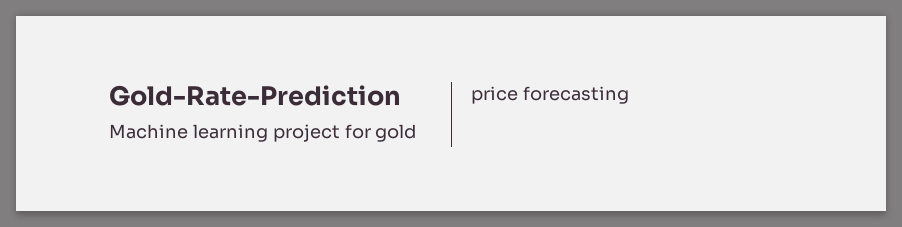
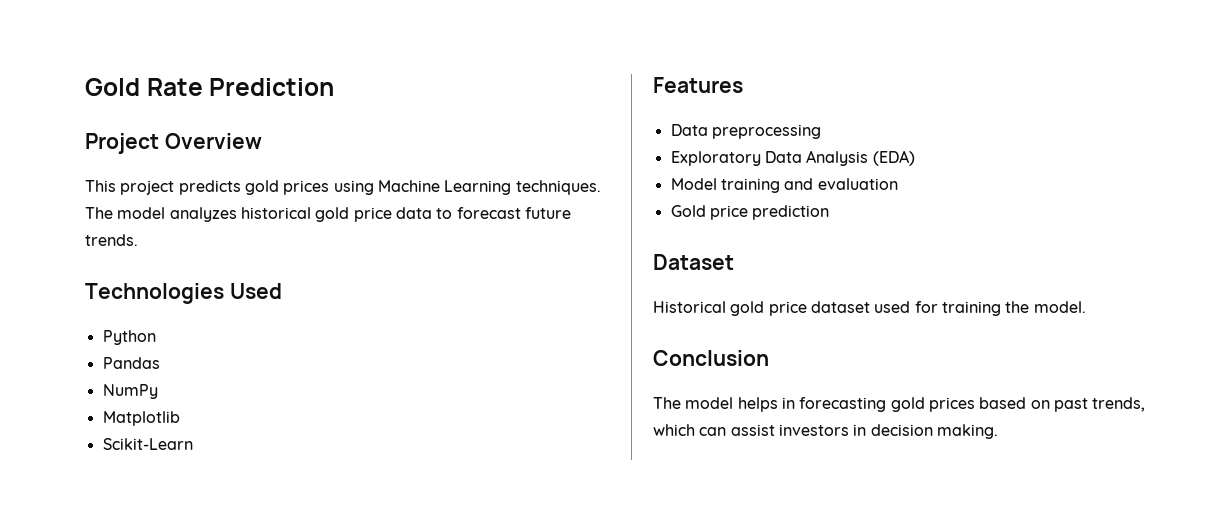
[109,85,401,106] [109,124,417,142] [471,86,629,104] Gold-Rate-Prediction // Machine learning project for gold price forecasting -> [85,78,335,96] [85,133,262,154] [85,180,601,195] [85,207,571,222] [85,234,138,246] [85,283,282,304] [102,330,156,345] [102,357,160,369] [102,384,158,399] [102,411,180,426] [102,438,193,450] [653,77,743,93] [670,124,821,139] [670,150,915,166] [670,178,898,193] [670,205,830,220] [653,254,734,270] [653,301,1086,316] [653,350,769,366] [653,397,1146,412] [653,424,998,439] Gold Rate Prediction // Project Overview // This project predicts gold prices using Machine Learning techniques. The model analyzes historical gold price data to forecast future trends. // Technologies Used // Python // Pandas // NumPy // Matplotlib // Scikit-Learn // Features // Data preprocessing // Exploratory Data Analysis (EDA) // Model training and evaluation // Gold price prediction // Dataset // Historical gold price dataset used for training the model. // Conclusion // The model helps in forecasting gold prices based on past trends, which can assist investors in decision making.

